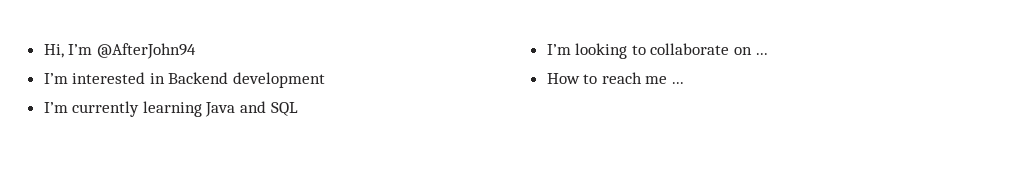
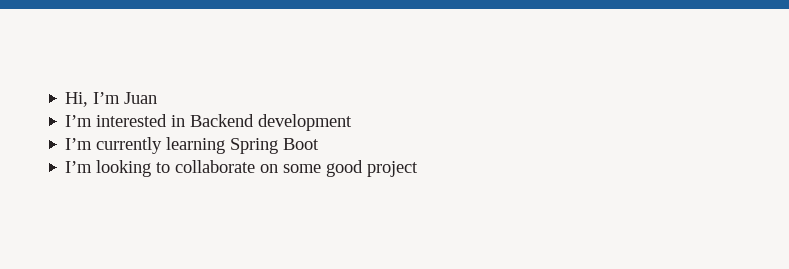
[96,43,196,59] @AfterJohn94 -> [124,92,158,104] Juan
[205,101,298,117] Java and SQL -> [230,138,320,154] Spring Boot
[755,53,768,55] [546,72,685,84] ... // How to reach me ... -> [283,160,419,177] some good project

